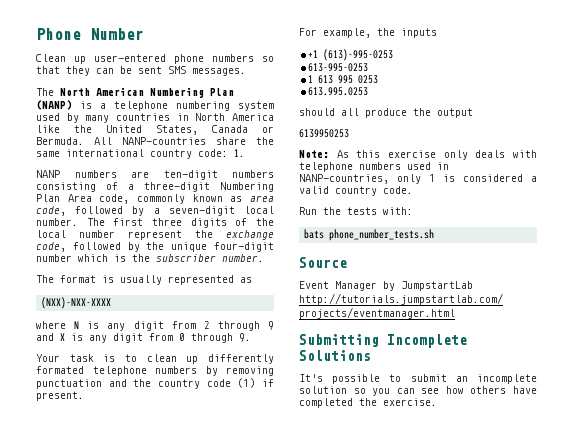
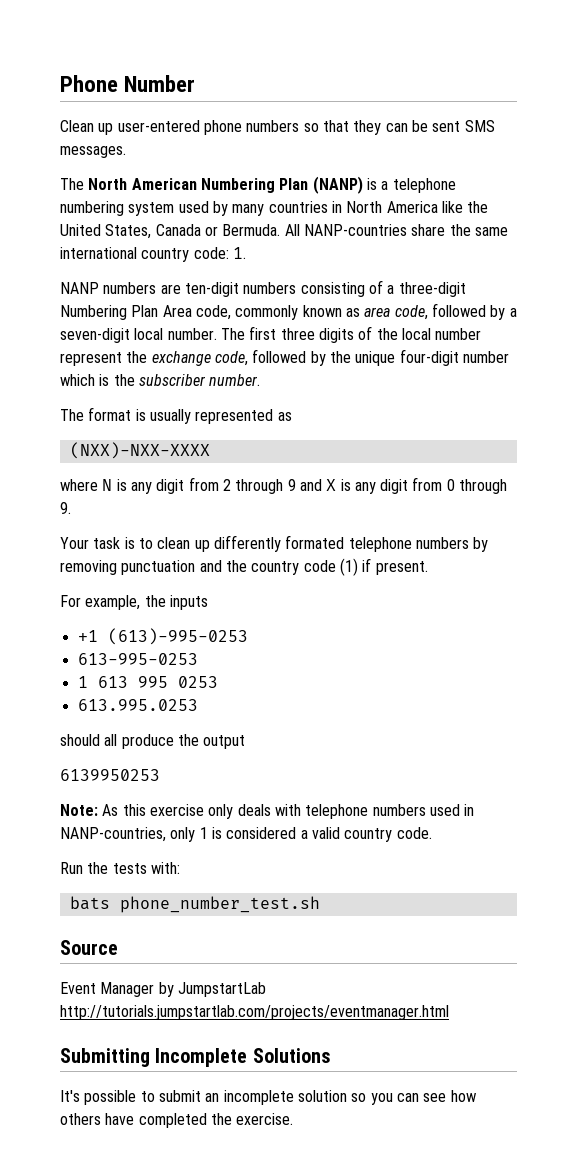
[329,229,435,241] phone_number_tests.sh -> [119,896,320,913] phone_number_test.sh

